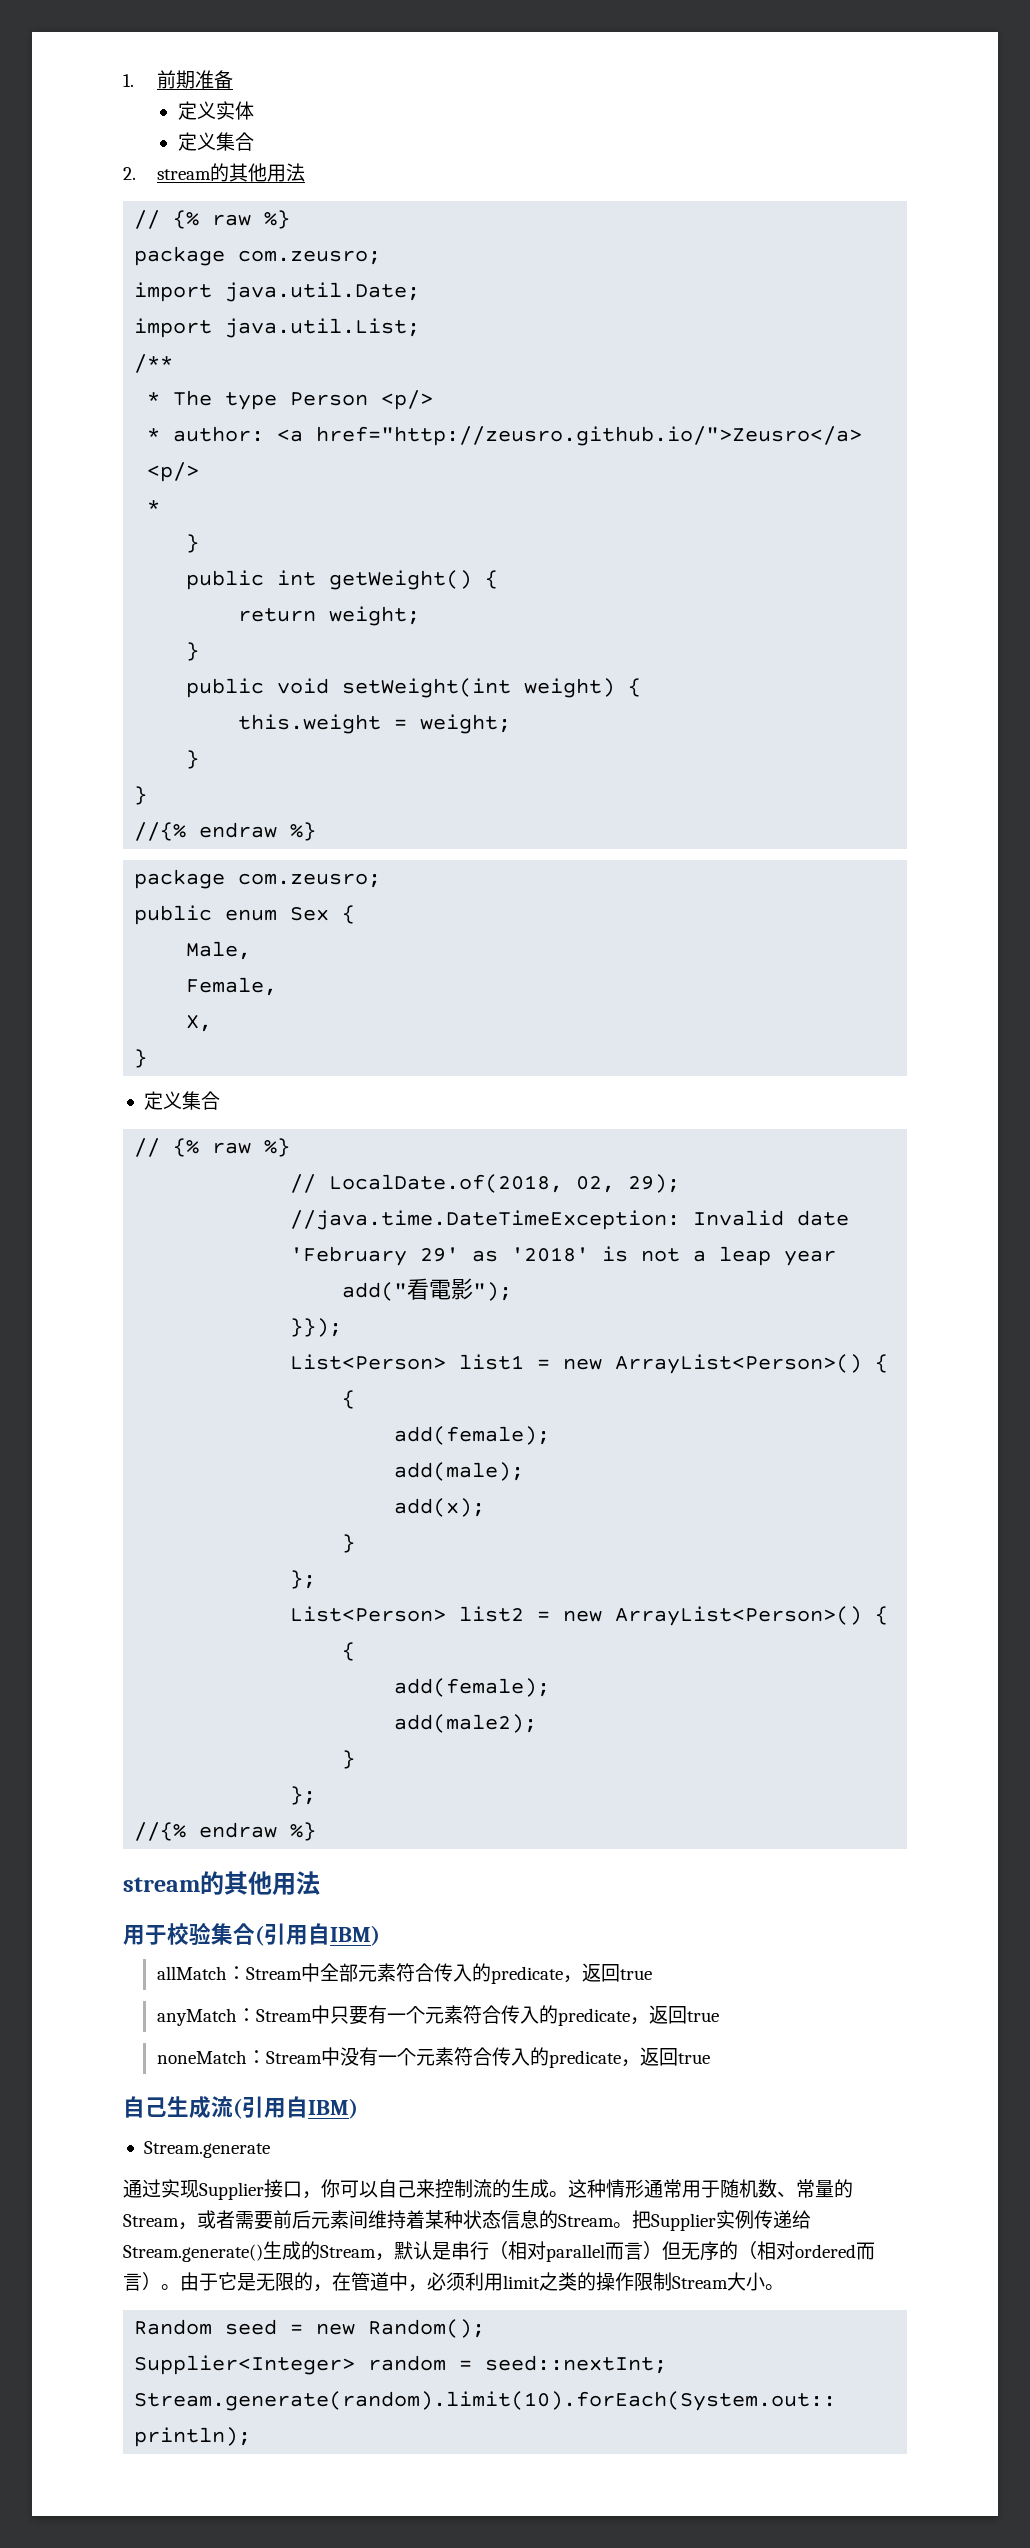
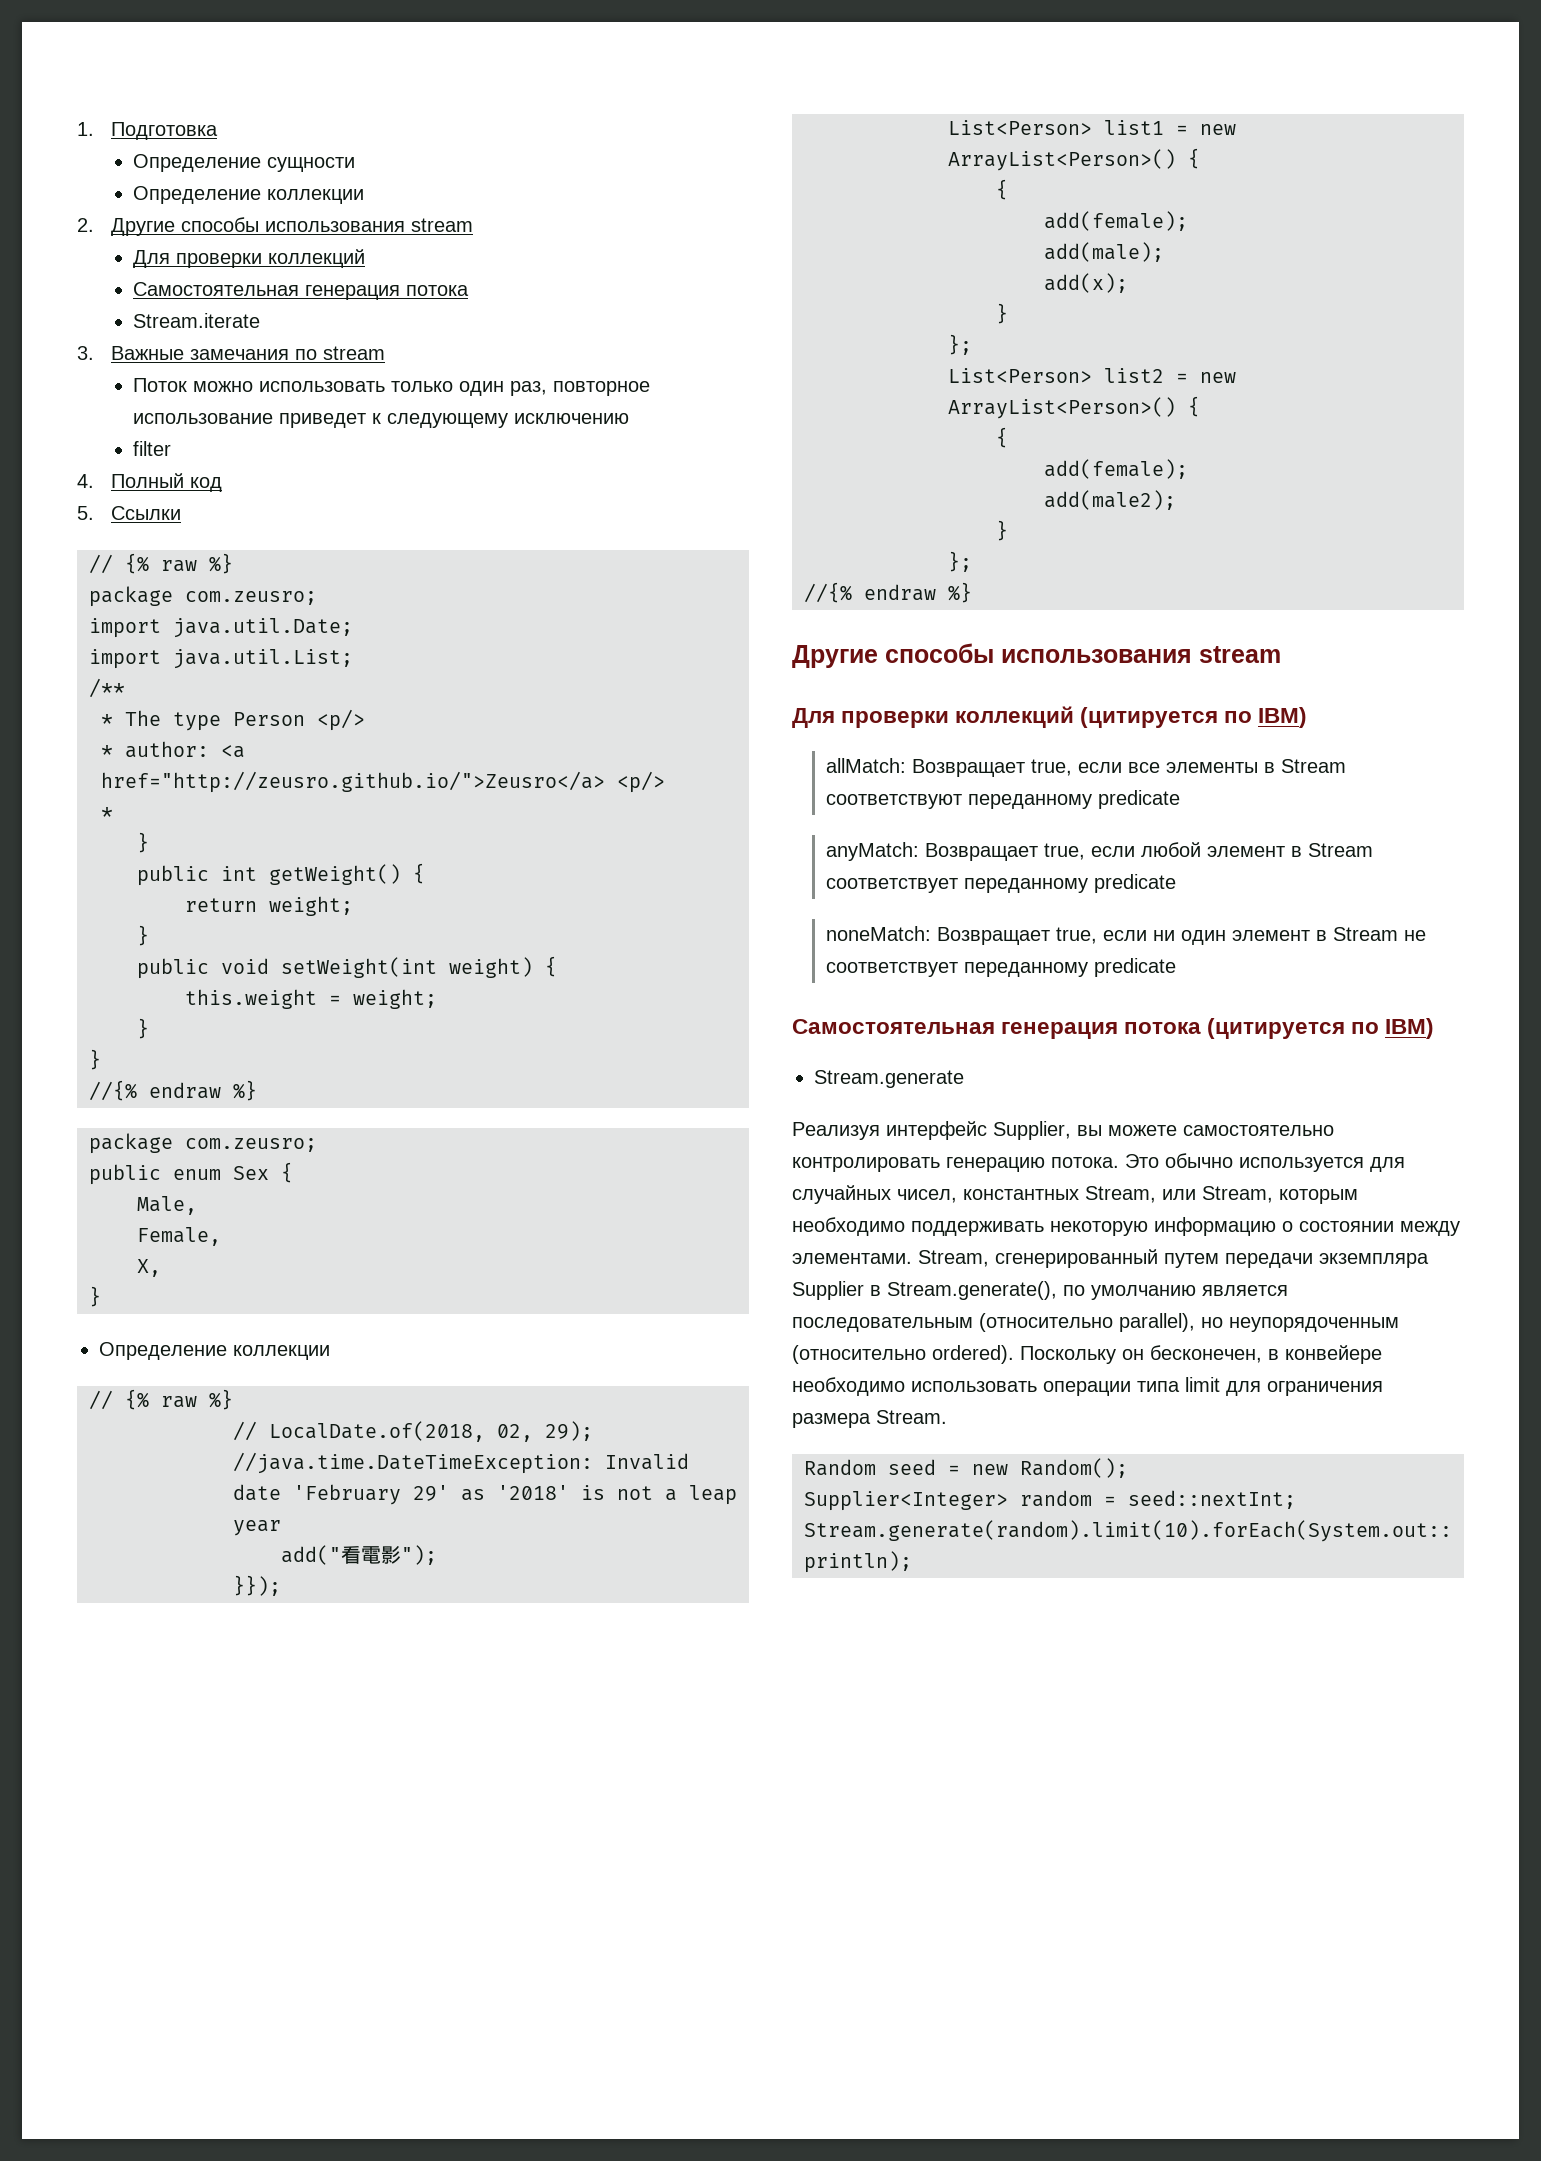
[156,70,233,89] [177,101,254,120] [177,132,254,151] [123,163,305,182] 前期准备 // 定义实体 // 定义集合 // 2. stream的其他用法 -> [111,122,219,140] [133,154,356,172] [133,186,365,204] [77,217,474,236] [133,249,366,268] [133,282,470,300] [133,313,261,328] [77,346,386,360] [133,378,651,396] [133,413,630,428] [133,441,172,456] [77,473,223,492] [77,506,182,520] Подготовка // Определение сущности // Определение коллекции // 2. Другие способы использования stream // Для проверки коллекций // Самостоятельная генерация потока // Stream.iterate // 3. Важные замечания по stream // Поток можно использовать только один раз, повторное использование приведет к следующему исключению // filter // 4. Полный код // 5. Ссылки
[143,1091,220,1110] 定义集合 -> [99,1342,330,1360] Определение коллекции
[123,1871,320,1895] [123,1922,380,1946] [156,1963,652,1984] [156,2005,719,2026] [156,2047,710,2068] [123,2096,358,2119] [143,2141,270,2158] [123,2179,853,2200] [123,2210,811,2231] [123,2241,875,2262] [123,2272,784,2292] stream的其他用法 // 用于校验集合(引用自IBM) // allMatch：Stream中全部元素符合传入的predicate，返回true // anyMatch：Stream中只要有一个元素符合传入的predicate，返回true // noneMatch：Stream中没有一个元素符合传入的predicate，返回true // 自己生成流(引用自IBM) // Stream.generate // 通过实现Supplier接口，你可以自己来控制流的生成。这种情形通常用于随机数、常量的Stream，或者需要前后元素间维持着某种状态信息的Stream。把Supplier实例传递给Stream.generate()生成的Stream，默认是串行（相对parallel而言）但无序的（相对ordered而言）。由于它是无限的，在管道中，必须利用limit之类的操作限制Stream大小。 -> [792,643,1281,668] [792,706,1308,728] [826,758,1347,777] [826,790,1181,809] [826,842,1374,861] [826,874,1177,893] [826,926,1427,945] [826,958,1177,977] [792,1018,1435,1039] [814,1070,964,1088] [792,1121,1334,1140] [792,1153,1405,1172] [792,1185,1358,1204] [792,1217,1460,1236] [792,1249,1429,1268] [792,1281,1288,1300] [792,1313,1399,1332] [792,1345,1382,1364] [792,1377,1383,1396] [792,1410,947,1428] Другие способы использования stream // Для проверки коллекций (цитируется по IBM) // allMatch: Возвращает true, если все элементы в Stream соответствуют переданному predicate // anyMatch: Возвращает true, если любой элемент в Stream соответствует переданному predicate // noneMatch: Возвращает true, если ни один элемент в Stream не соответствует переданному predicate // Самостоятельная генерация потока (цитируется по IBM) // Stream.generate // Реализуя интерфейс Supplier, вы можете самостоятельно контролировать генерацию потока. Это обычно используется для случайных чисел, константных Stream, или Stream, которым необходимо поддерживать некоторую информацию о состоянии между элементами. Stream, сгенерированный путем передачи экземпляра Supplier в Stream.generate(), по умолчанию является последовательным (относительно parallel), но неупорядоченным (относительно ordered). Поскольку он бесконечен, в конвейере необходимо использовать операции типа limit для ограничения размера Stream.

